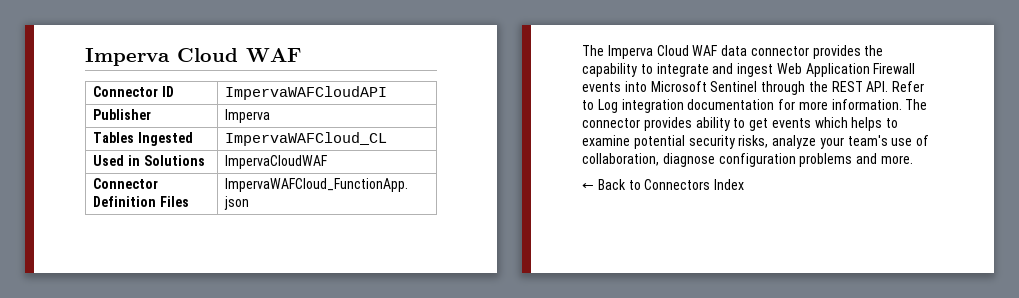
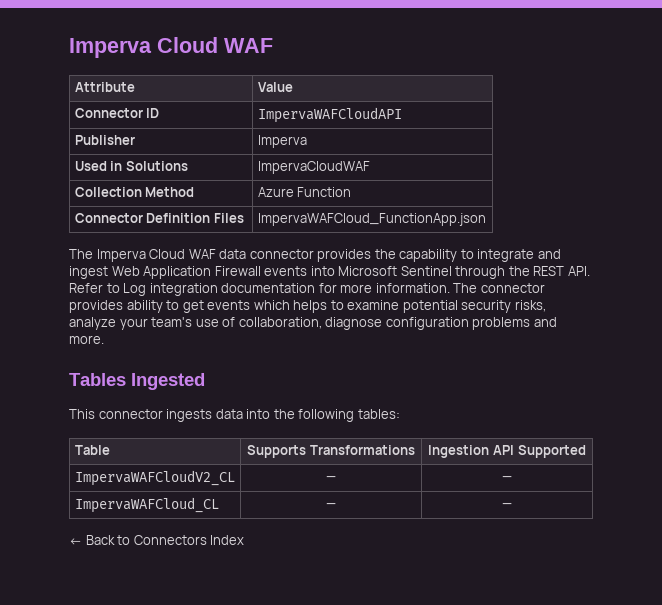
[85,48,301,66] Imperva Cloud WAF -> [69,37,273,58] [74,82,135,92] [257,82,293,92] Imperva Cloud WAF // Attribute | Value
[93,132,193,146] [225,132,388,146] // Tables Ingested | ImpervaWAFCloud_CL -> (307, 141) none
(328, 162) none -> [74,187,195,197] [257,187,352,197] // Collection Method | Azure Function
(913, 159) none -> [69,373,205,390] [69,409,400,422] [74,445,110,455] [247,445,415,458] [428,445,586,458] [74,470,235,486] [326,476,336,481] [502,476,512,481] [74,497,219,513] [326,503,336,508] [502,503,512,508] // Tables Ingested // This connector ingests data into the following tables: // Table | Supports Transformations | Ingestion API Supported // ImpervaWAFCloudV2_CL | — | — // ImpervaWAFCloud_CL | — | —

